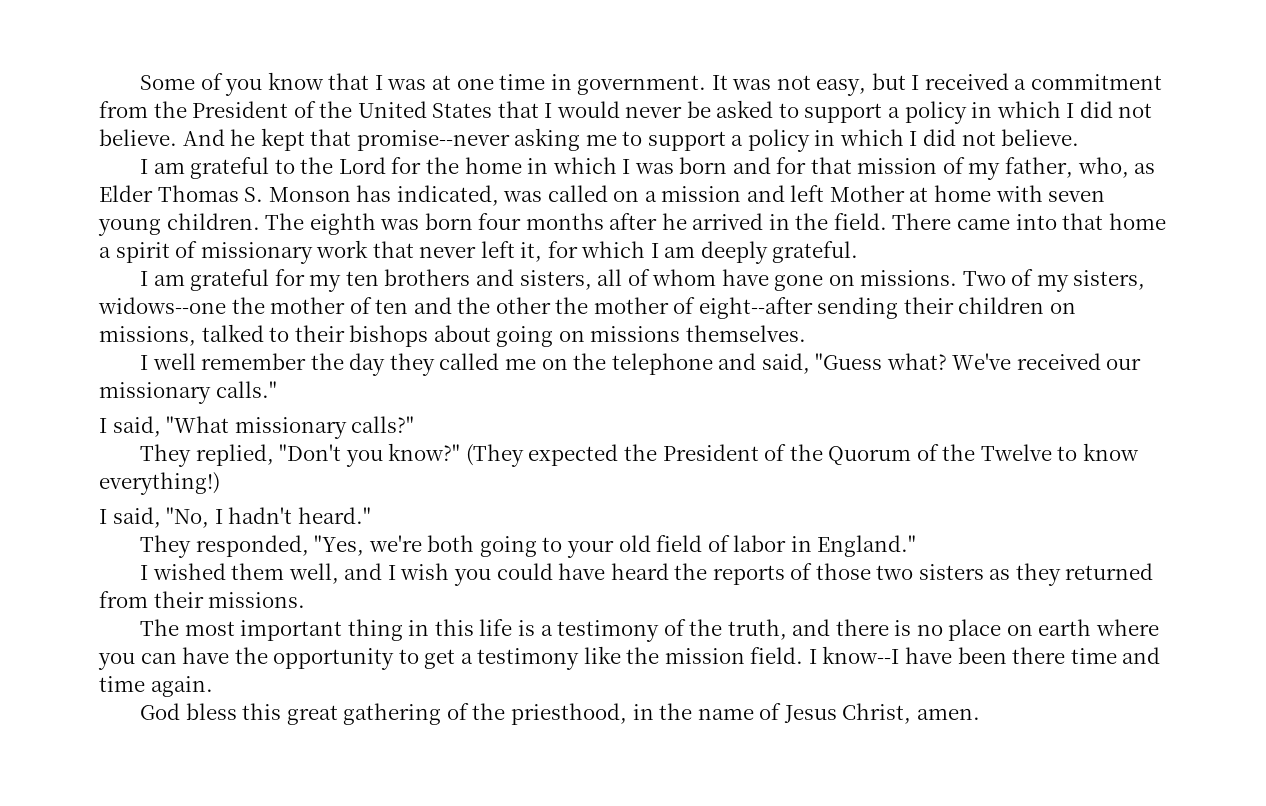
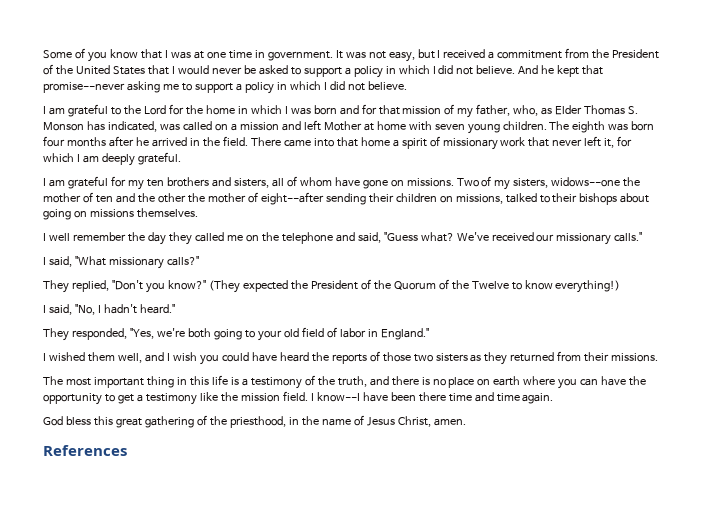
(980, 714) none -> [43,445,127,456] // References

